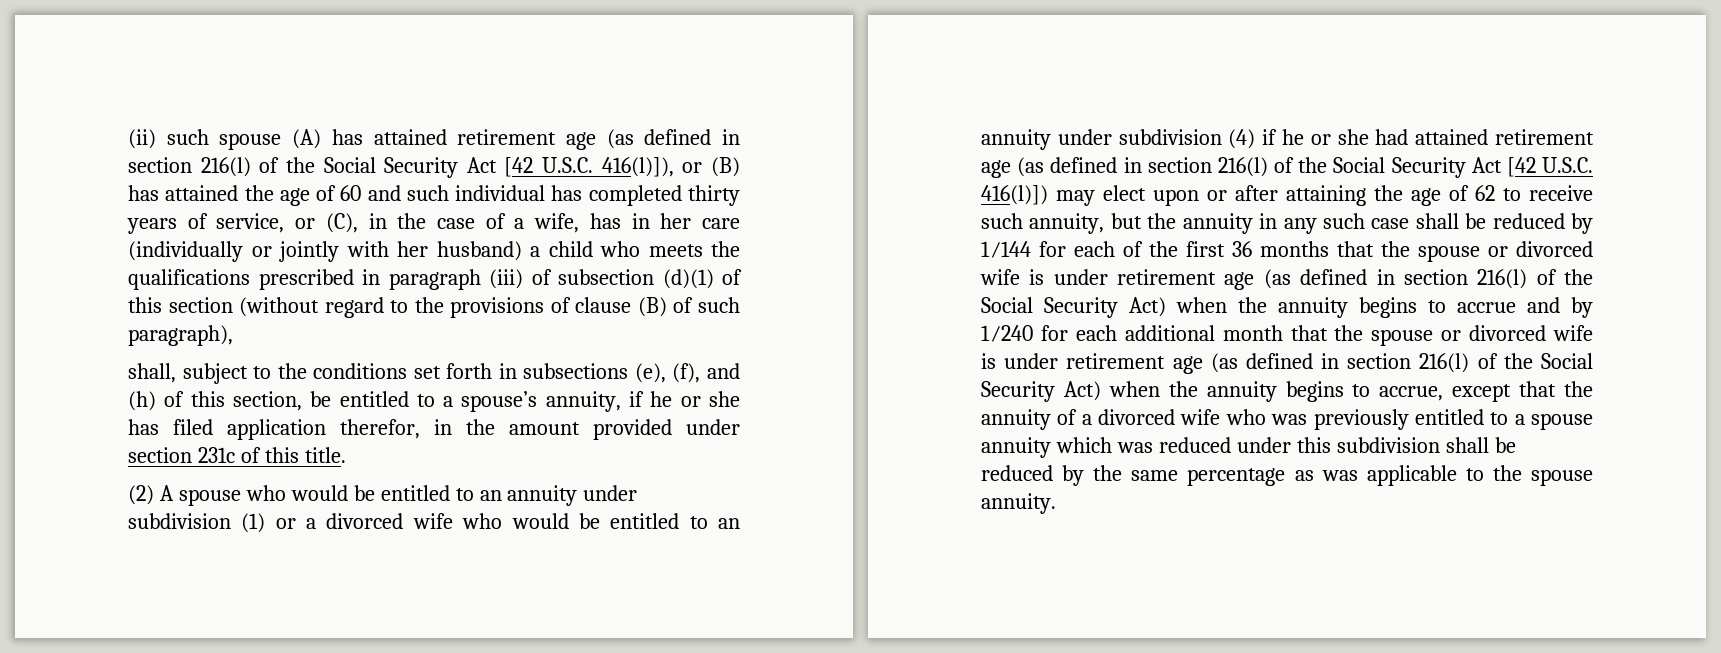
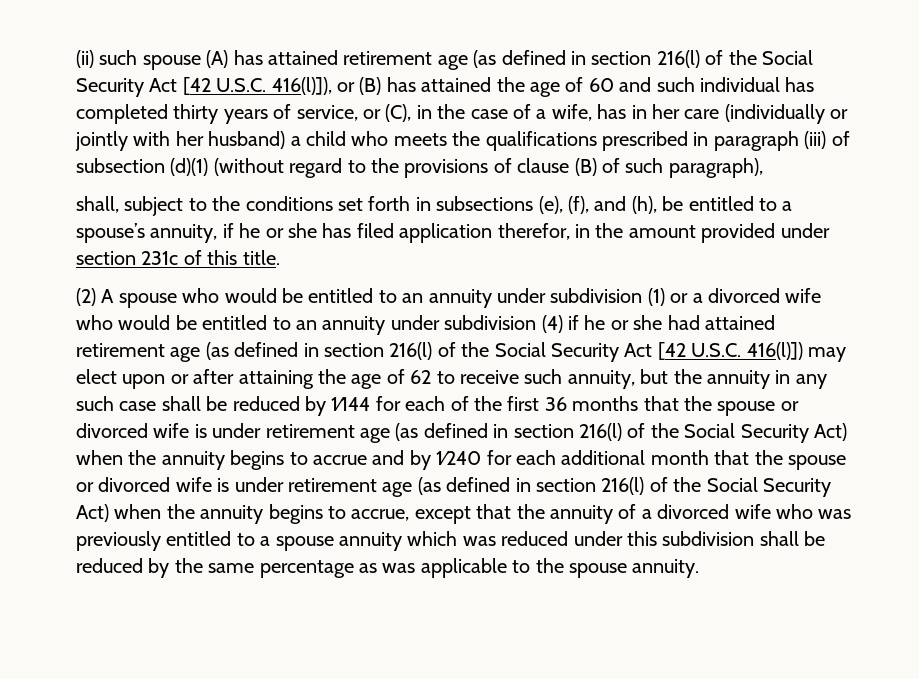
[722,269,742,285] [128,297,233,313] of this section -> (209, 167) none
[128,391,302,411] (h) of this section, -> [631,196,657,214] (h),

